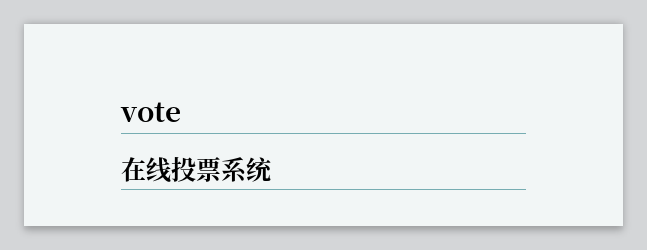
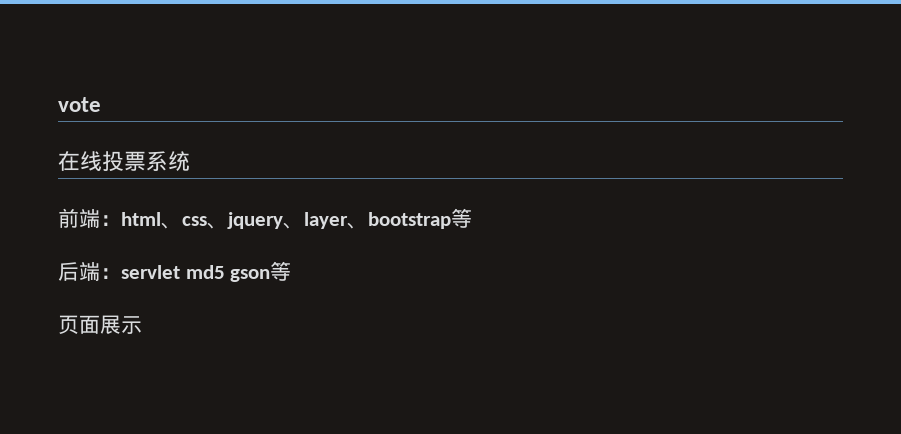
(273, 169) none -> [58,208,472,229] [58,261,292,282] [58,315,142,334] // 前端：html、css、jquery、layer、bootstrap等 // 后端：servlet md5 gson等 // 页面展示

